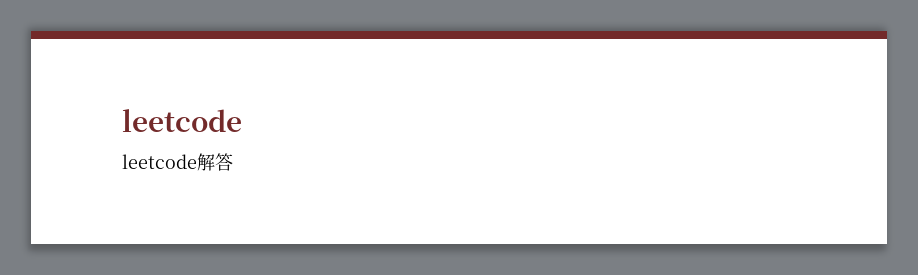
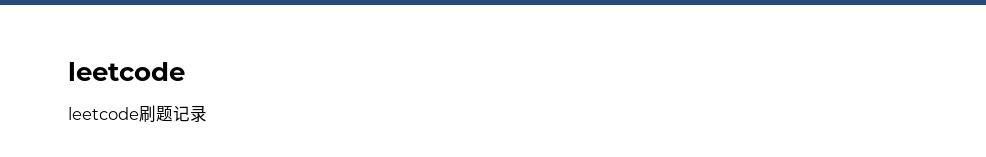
[197,153,233,171] 解答 -> [139,105,207,122] 刷题记录

